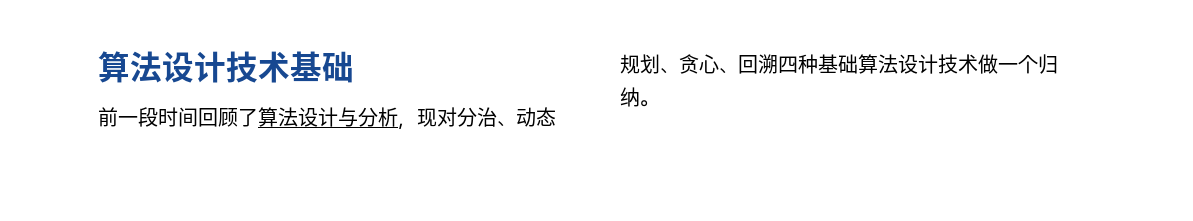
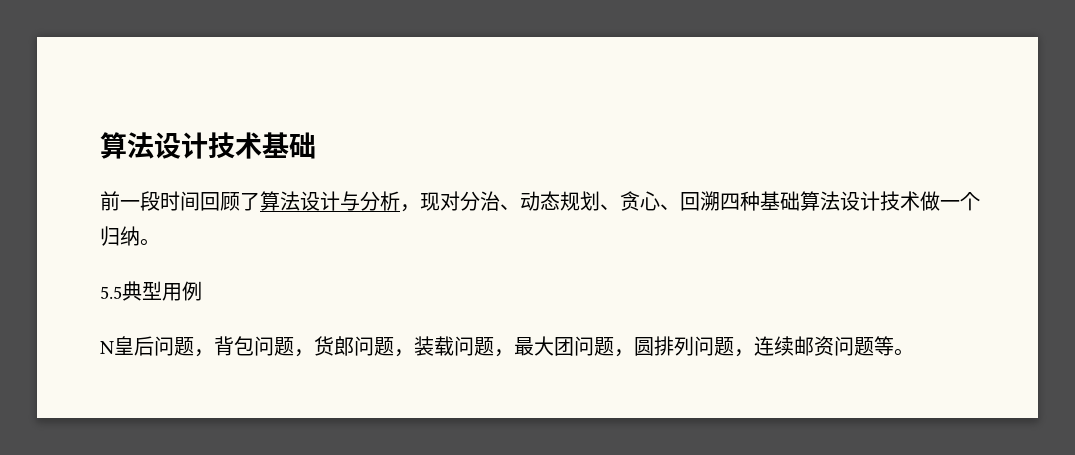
(659, 103) none -> [100,281,202,301] [100,336,914,357] // 5.5典型用例 // N皇后问题，背包问题，货郎问题，装载问题，最大团问题，圆排列问题，连续邮资问题等。

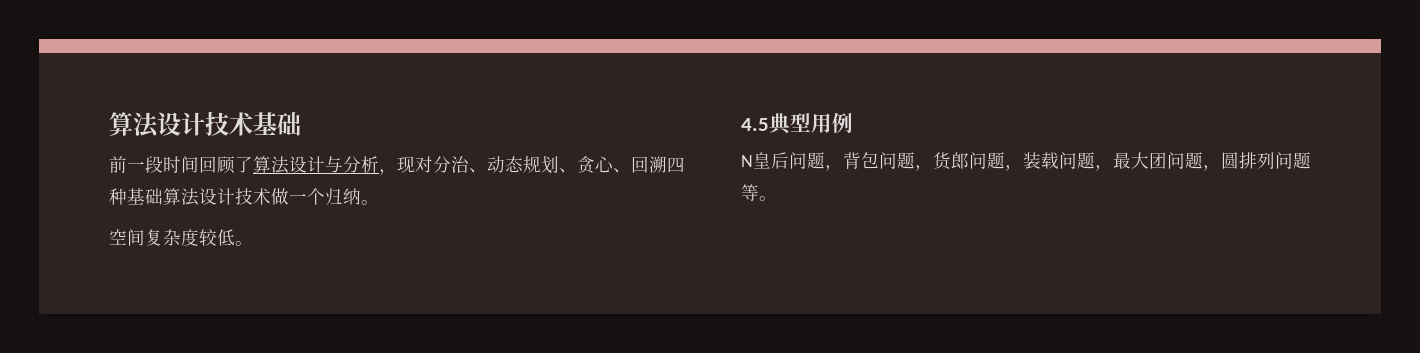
[100,286,122,299] 5.5 -> [109,229,253,246] [741,118,769,131] 空间复杂度较低。 // 4.5
[734,336,874,357] ，连续邮资问题 -> (1311, 160) none

